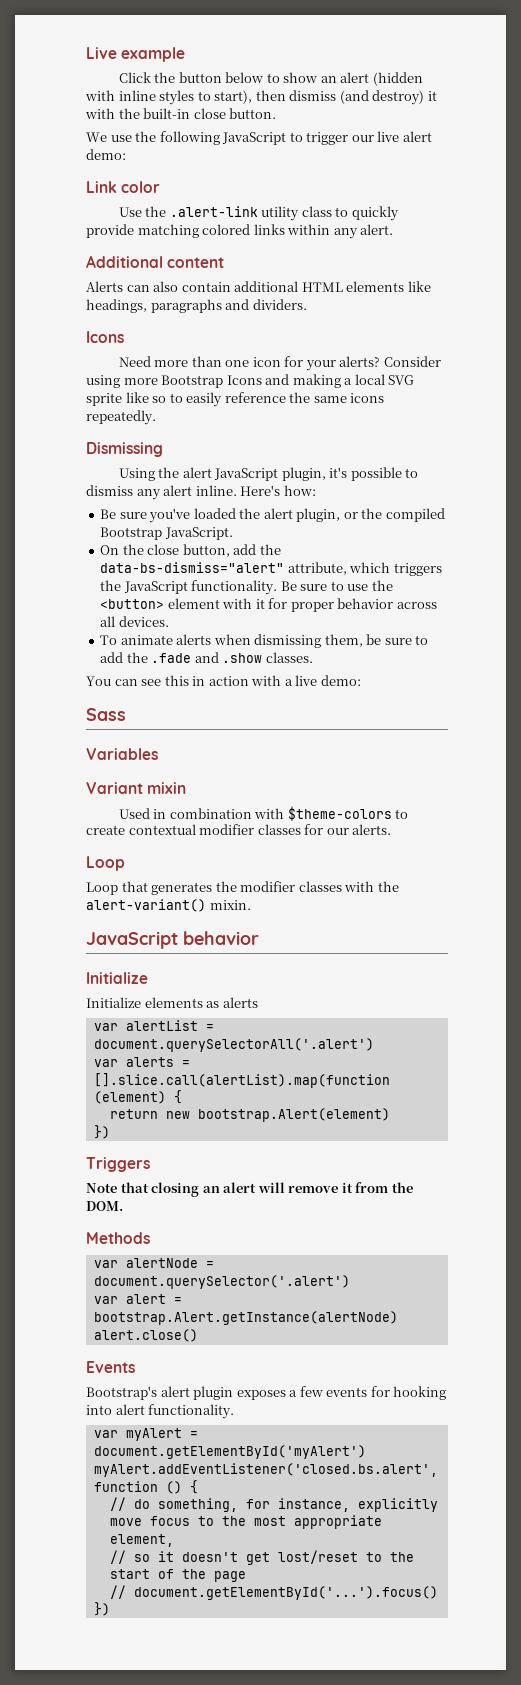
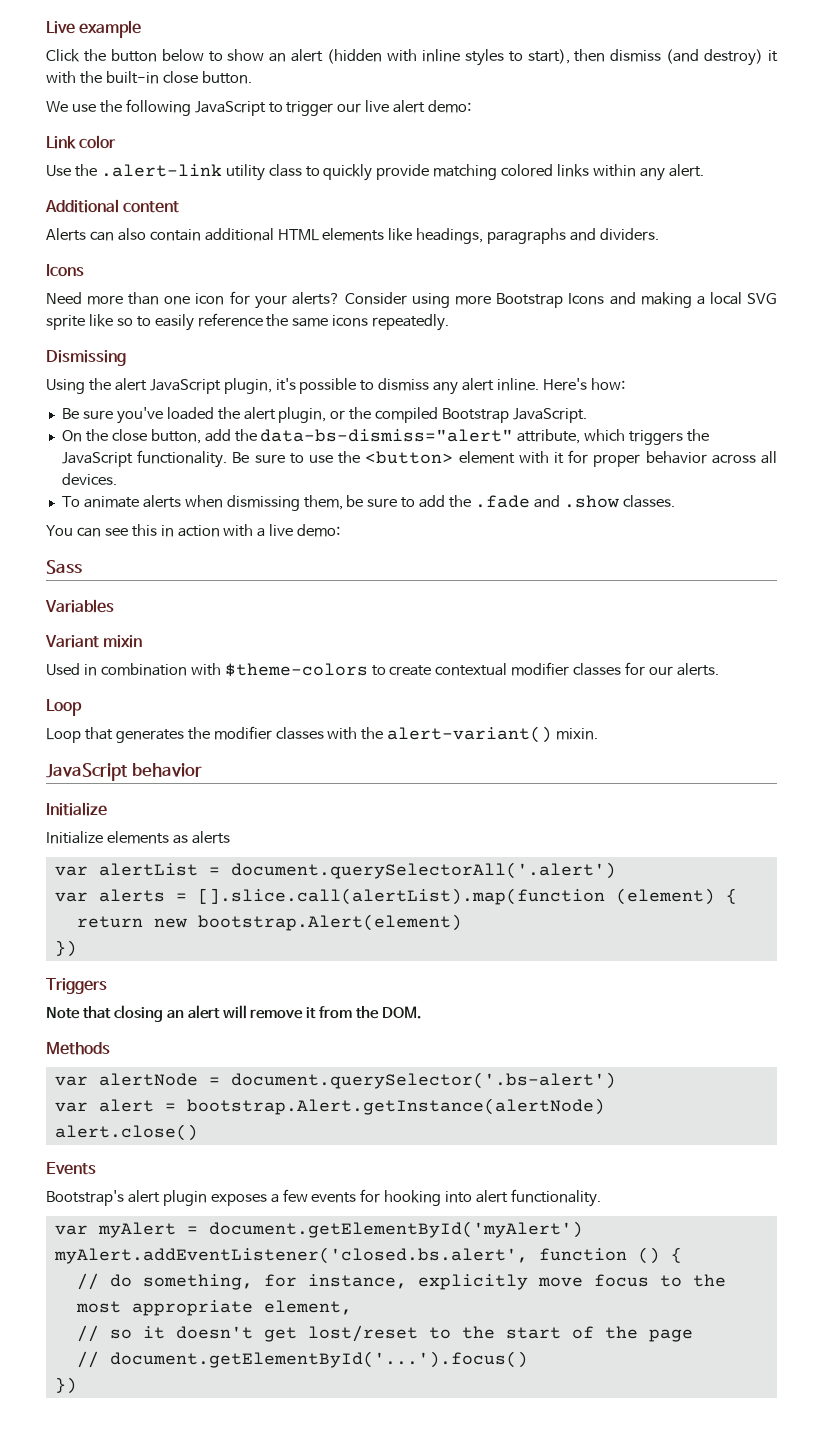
[93,1275,350,1289] document.querySelector('.alert') -> [230,1072,616,1089] document.querySelector('.bs-alert')

